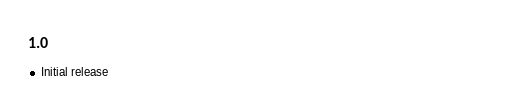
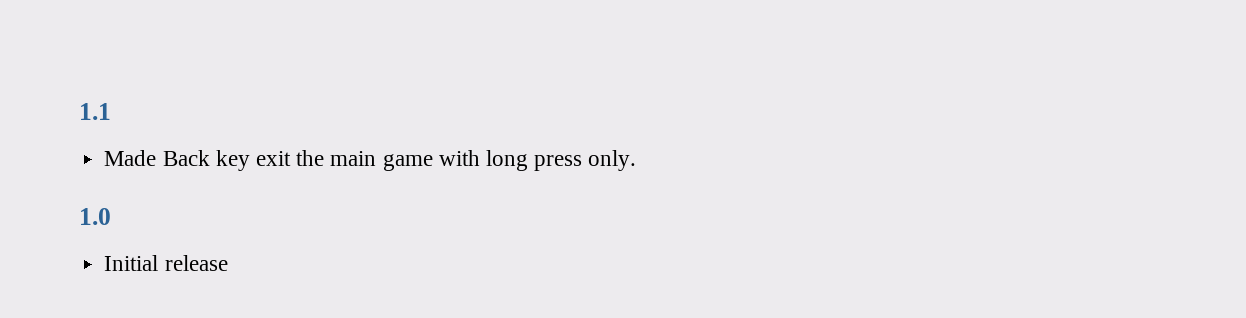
(28, 42) none -> [79,103,111,120] [104,150,637,171] 1.1 // Made Back key exit the main game with long press only. //

